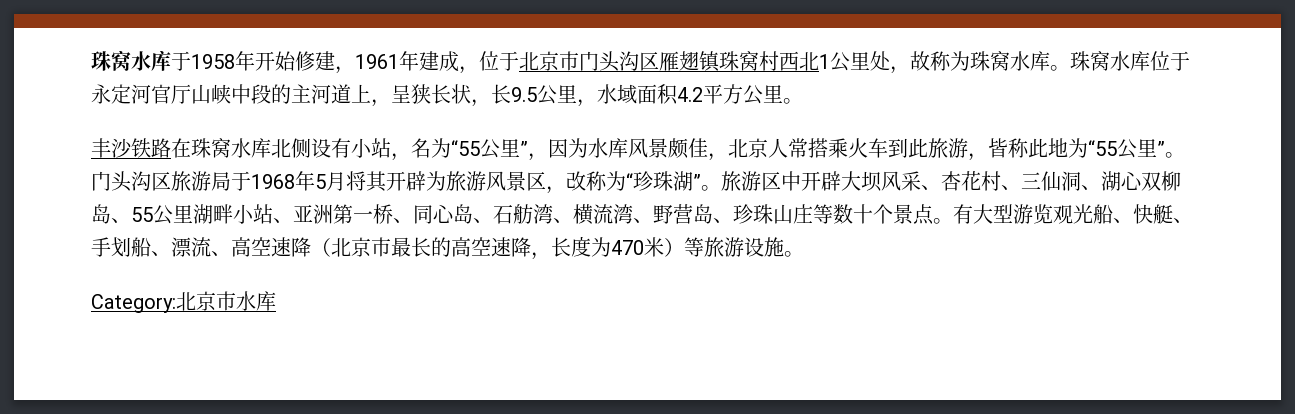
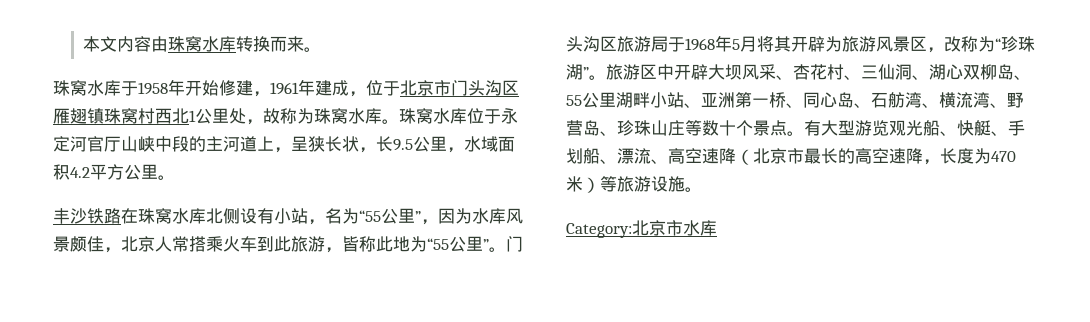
(91, 61) none -> [82,36,321,52] 本文内容由珠窝水库转换而来。 //

